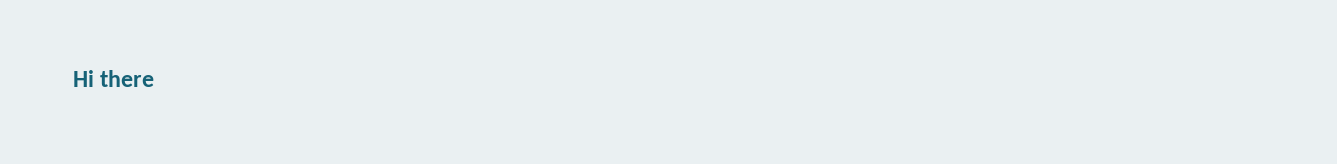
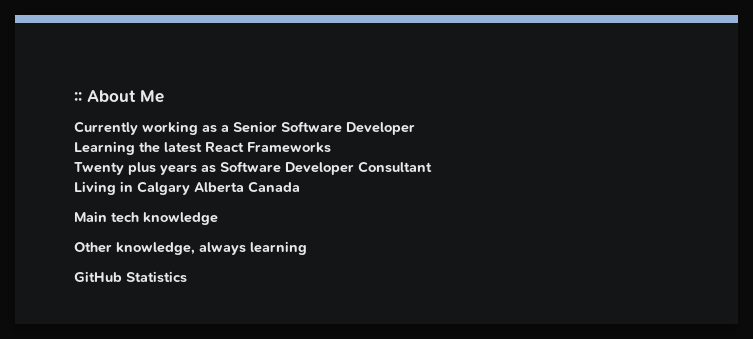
[73,70,155,87] Hi there -> [74,90,164,103] [74,121,415,135] [74,141,331,155] [74,161,432,175] [74,181,300,195] [74,211,218,225] [74,241,307,255] [74,271,187,283] :: About Me // Currently working as a Senior Software Developer // Learning the latest React Frameworks // Twenty plus years as Software Developer Consultant // Living in Calgary Alberta Canada // Main tech knowledge // Other knowledge, always learning // GitHub Statistics

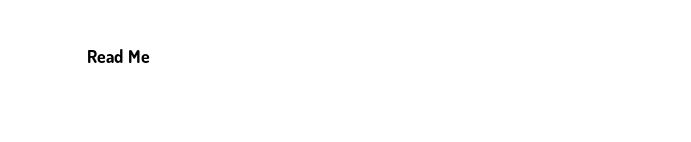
[74,90,136,102] :: About -> [87,49,123,63] Read
[74,121,415,135] [74,141,331,155] [74,161,432,175] [74,181,300,195] [74,211,218,225] [74,241,307,255] [74,271,187,283] // Currently working as a Senior Software Developer // Learning the latest React Frameworks // Twenty plus years as Software Developer Consultant // Living in Calgary Alberta Canada // Main tech knowledge // Other knowledge, always learning // GitHub Statistics -> (150, 56) none

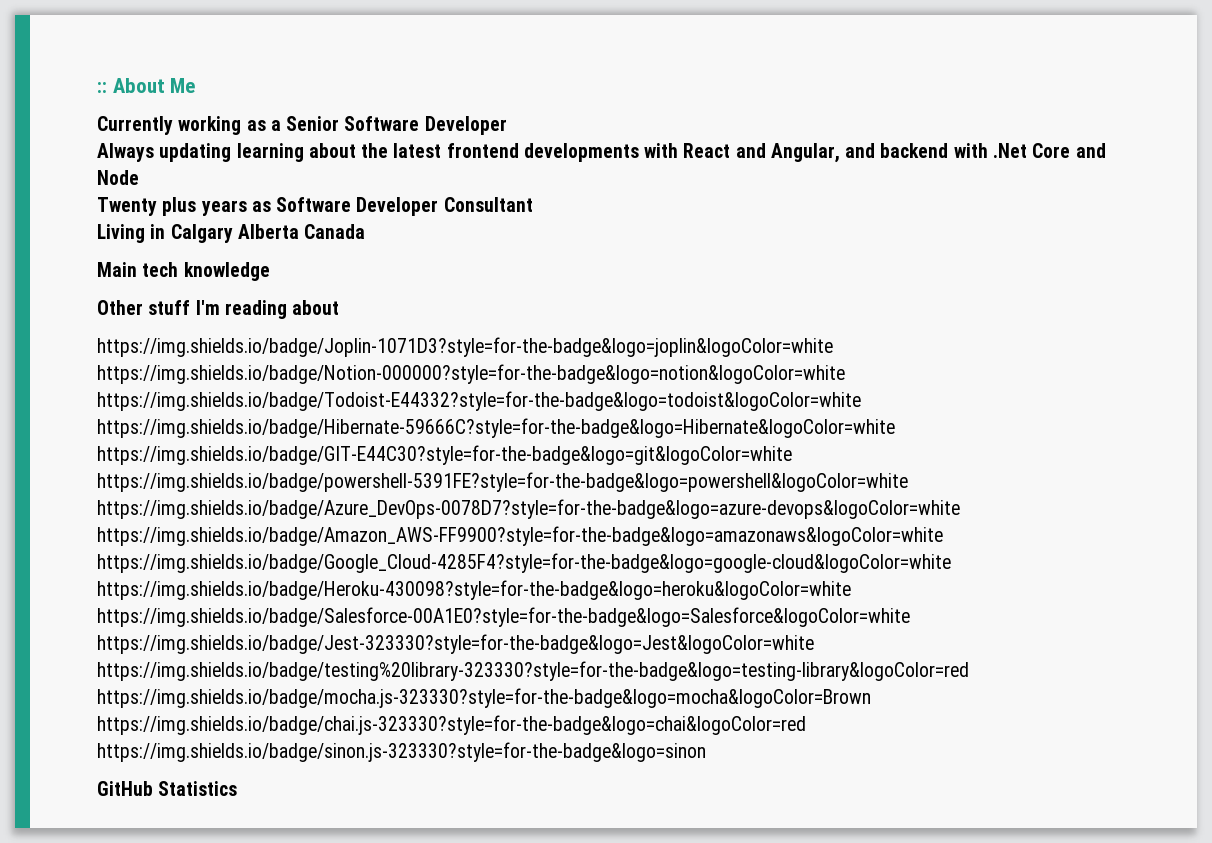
[87,49,123,63] Read -> [97,78,165,93] :: About
(150, 56) none -> [97,116,507,135] [97,143,1106,163] [97,170,139,185] [97,197,533,216] [97,224,366,243] [97,262,270,281] [97,300,340,319] [97,337,833,357] [97,364,845,384] [97,391,861,411] [97,418,895,438] [97,445,792,465] [97,472,908,492] [97,499,960,519] [97,526,943,546] [97,553,951,573] [97,580,851,600] [97,607,910,627] [97,634,814,654] [97,661,969,681] [97,688,871,708] [97,715,806,735] [97,742,706,762] [97,781,238,796] // Currently working as a Senior Software Developer // Always updating learning about the latest frontend developments with React and Angular, and backend with .Net Core and Node // Twenty plus years as Software Developer Consultant // Living in Calgary Alberta Canada // Main tech knowledge // Other stuff I'm reading about // https://img.shields.io/badge/Joplin-1071D3?style=for-the-badge&logo=joplin&logoColor=white https://img.shields.io/badge/Notion-000000?style=for-the-badge&logo=notion&logoColor=white https://img.shields.io/badge/Todoist-E44332?style=for-the-badge&logo=todoist&logoColor=white https://img.shields.io/badge/Hibernate-59666C?style=for-the-badge&logo=Hibernate&logoColor=white https://img.shields.io/badge/GIT-E44C30?style=for-the-badge&logo=git&logoColor=white https://img.shields.io/badge/powershell-5391FE?style=for-the-badge&logo=powershell&logoColor=white https://img.shields.io/badge/Azure_DevOps-0078D7?style=for-the-badge&logo=azure-devops&logoColor=white https://img.shields.io/badge/Amazon_AWS-FF9900?style=for-the-badge&logo=amazonaws&logoColor=white https://img.shields.io/badge/Google_Cloud-4285F4?style=for-the-badge&logo=google-cloud&logoColor=white https://img.shields.io/badge/Heroku-430098?style=for-the-badge&logo=heroku&logoColor=white https://img.shields.io/badge/Salesforce-00A1E0?style=for-the-badge&logo=Salesforce&logoColor=white https://img.shields.io/badge/Jest-323330?style=for-the-badge&logo=Jest&logoColor=white https://img.shields.io/badge/testing%20library-323330?style=for-the-badge&logo=testing-library&logoColor=red https://img.shields.io/badge/mocha.js-323330?style=for-the-badge&logo=mocha&logoColor=Brown https://img.shields.io/badge/chai.js-323330?style=for-the-badge&logo=chai&logoColor=red https://img.shields.io/badge/sinon.js-323330?style=for-the-badge&logo=sinon // GitHub Statistics

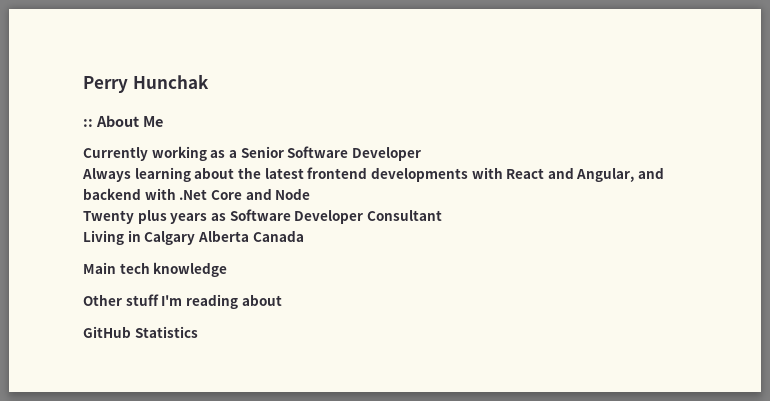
(97, 87) none -> [83,74,209,93] Perry Hunchak //
[159,143,232,162] updating -> (131, 175) none
[97,337,833,357] [97,364,845,384] [97,391,861,411] [97,418,895,438] [97,445,792,465] [97,472,908,492] [97,499,960,519] [97,526,943,546] [97,553,951,573] [97,580,851,600] [97,607,910,627] [97,634,814,654] [97,661,969,681] [97,688,871,708] [97,715,806,735] [97,742,706,762] // https://img.shields.io/badge/Joplin-1071D3?style=for-the-badge&logo=joplin&logoColor=white https://img.shields.io/badge/Notion-000000?style=for-the-badge&logo=notion&logoColor=white https://img.shields.io/badge/Todoist-E44332?style=for-the-badge&logo=todoist&logoColor=white https://img.shields.io/badge/Hibernate-59666C?style=for-the-badge&logo=Hibernate&logoColor=white https://img.shields.io/badge/GIT-E44C30?style=for-the-badge&logo=git&logoColor=white https://img.shields.io/badge/powershell-5391FE?style=for-the-badge&logo=powershell&logoColor=white https://img.shields.io/badge/Azure_DevOps-0078D7?style=for-the-badge&logo=azure-devops&logoColor=white https://img.shields.io/badge/Amazon_AWS-FF9900?style=for-the-badge&logo=amazonaws&logoColor=white https://img.shields.io/badge/Google_Cloud-4285F4?style=for-the-badge&logo=google-cloud&logoColor=white https://img.shields.io/badge/Heroku-430098?style=for-the-badge&logo=heroku&logoColor=white https://img.shields.io/badge/Salesforce-00A1E0?style=for-the-badge&logo=Salesforce&logoColor=white https://img.shields.io/badge/Jest-323330?style=for-the-badge&logo=Jest&logoColor=white https://img.shields.io/badge/testing%20library-323330?style=for-the-badge&logo=testing-library&logoColor=red https://img.shields.io/badge/mocha.js-323330?style=for-the-badge&logo=mocha&logoColor=Brown https://img.shields.io/badge/chai.js-323330?style=for-the-badge&logo=chai&logoColor=red https://img.shields.io/badge/sinon.js-323330?style=for-the-badge&logo=sinon -> (282, 300) none

